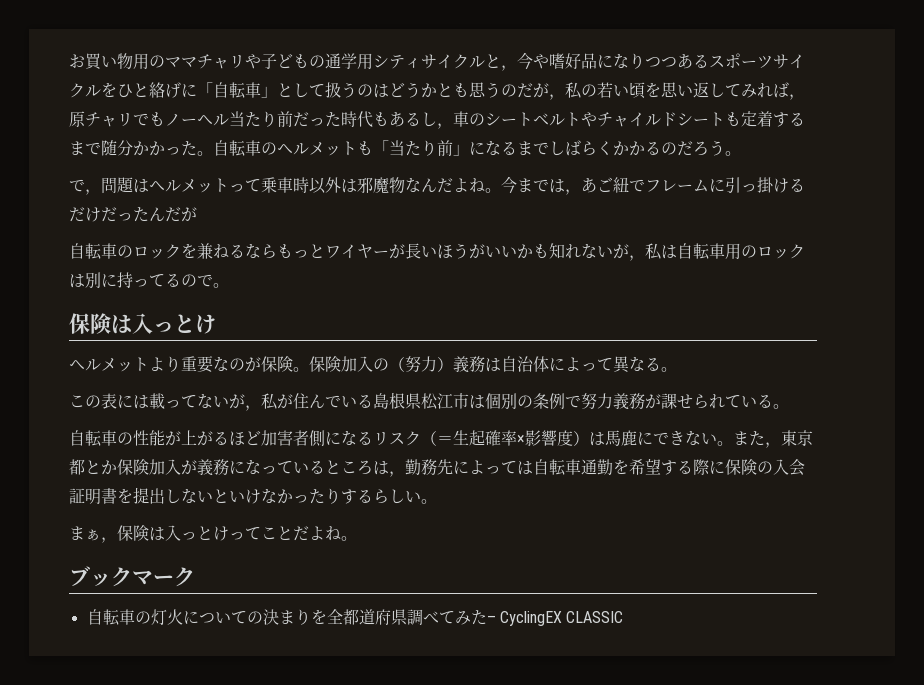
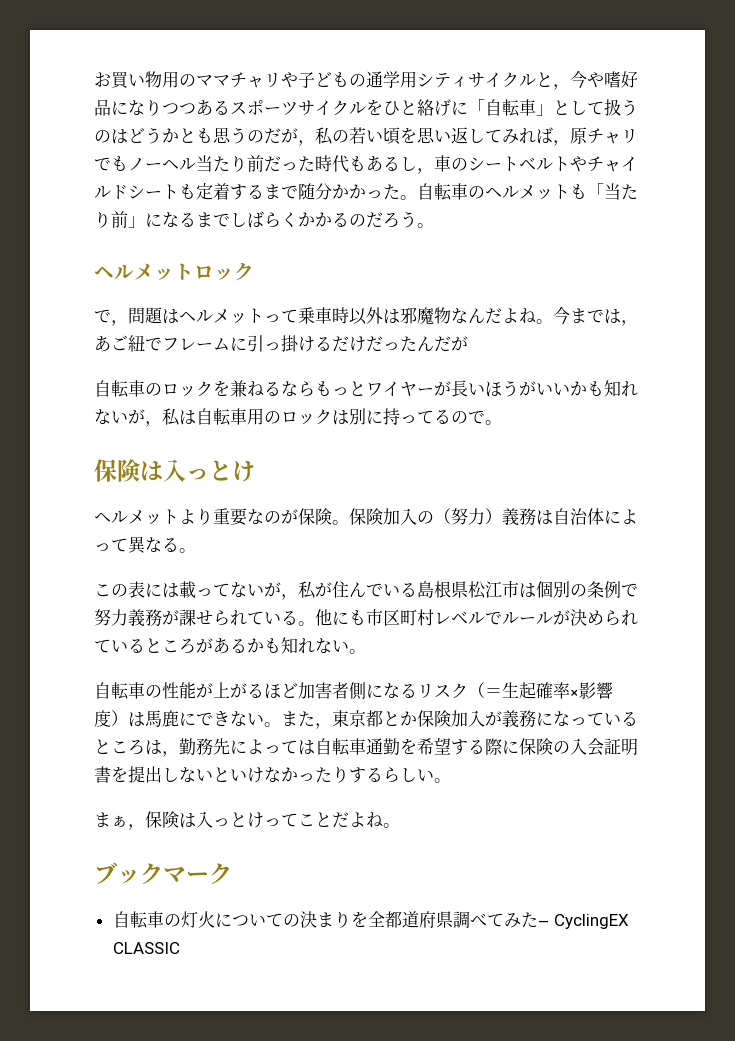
(741, 153) none -> [94,262,254,281] // ヘルメットロック
(789, 406) none -> [315,609,638,626] [94,637,366,654] 他にも市区町村レベルでルールが決められているところがあるかも知れない。

